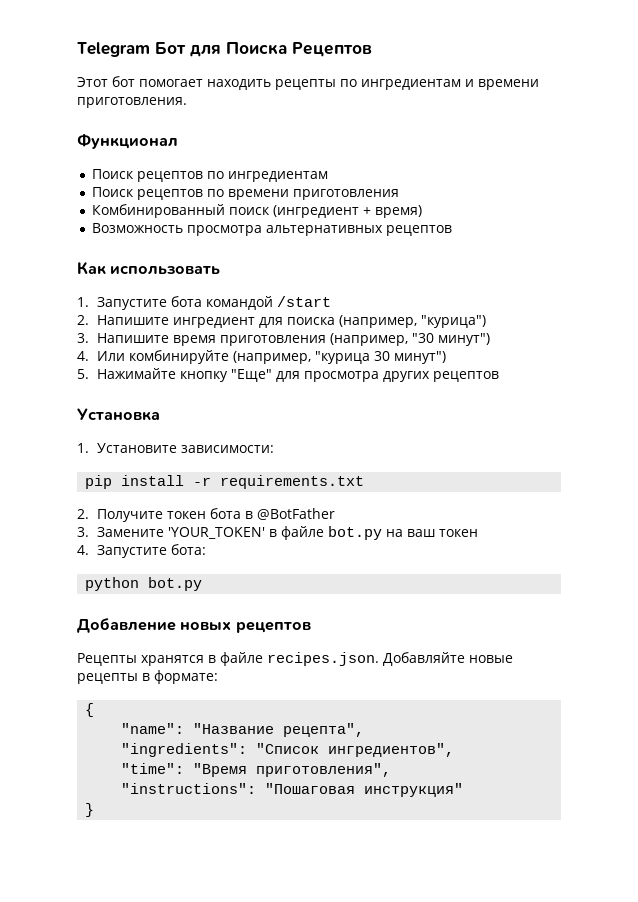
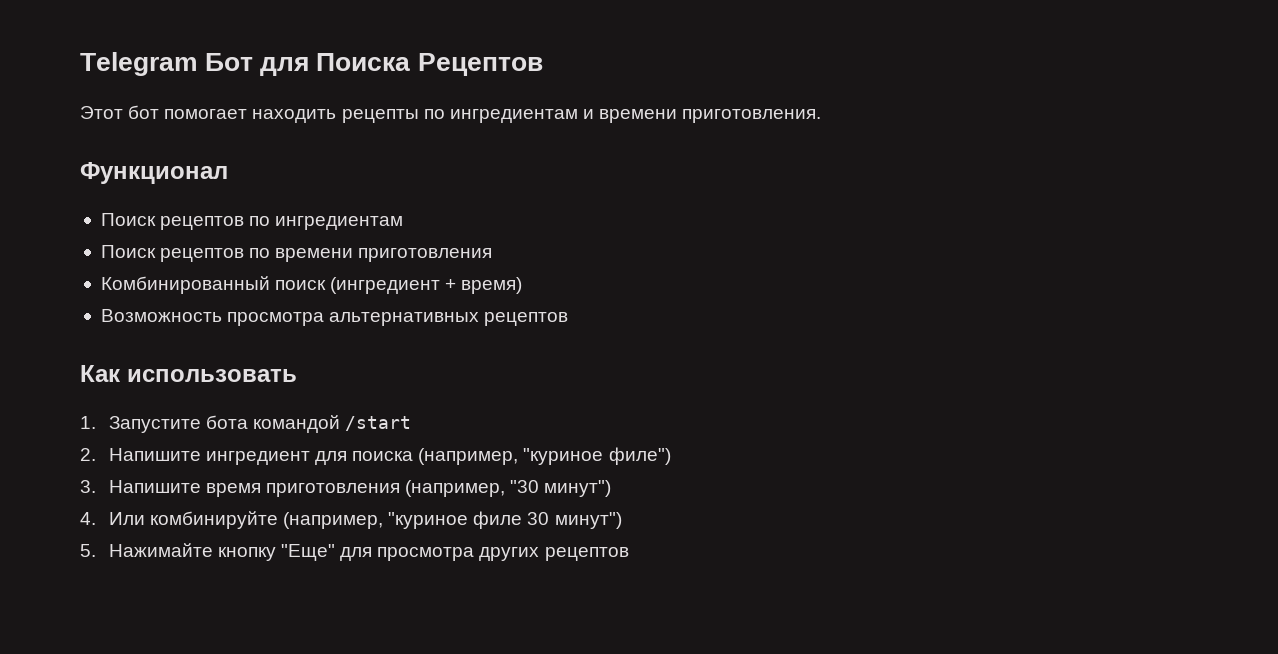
[421,315,487,328] "курица") -> [523,447,671,465] "куриное филе")
[315,351,371,364] "курица -> [388,511,523,529] "куриное филе
[77,408,160,421] [77,443,275,453] [85,475,365,489] [77,508,336,522] [77,526,479,540] [77,544,207,558] [85,577,203,591] [77,618,311,633] [77,652,513,666] [77,670,218,684] [85,703,95,717] [121,723,365,737] [121,743,455,757] [121,763,392,777] [121,783,464,797] [85,803,95,817] // Установка // 1. Установите зависимости: // pip install -r requirements.txt // 2. Получите токен бота в @BotFather // 3. Замените 'YOUR_TOKEN' в файле bot.py на ваш токен // 4. Запустите бота: // python bot.py // Добавление новых рецептов // Рецепты хранятся в файле recipes.json. Добавляйте новые рецепты в формате: // { // "name": "Название рецепта", // "ingredients": "Список ингредиентов", // "time": "Время приготовления", // "instructions": "Пошаговая инструкция" // } -> (629, 554) none

